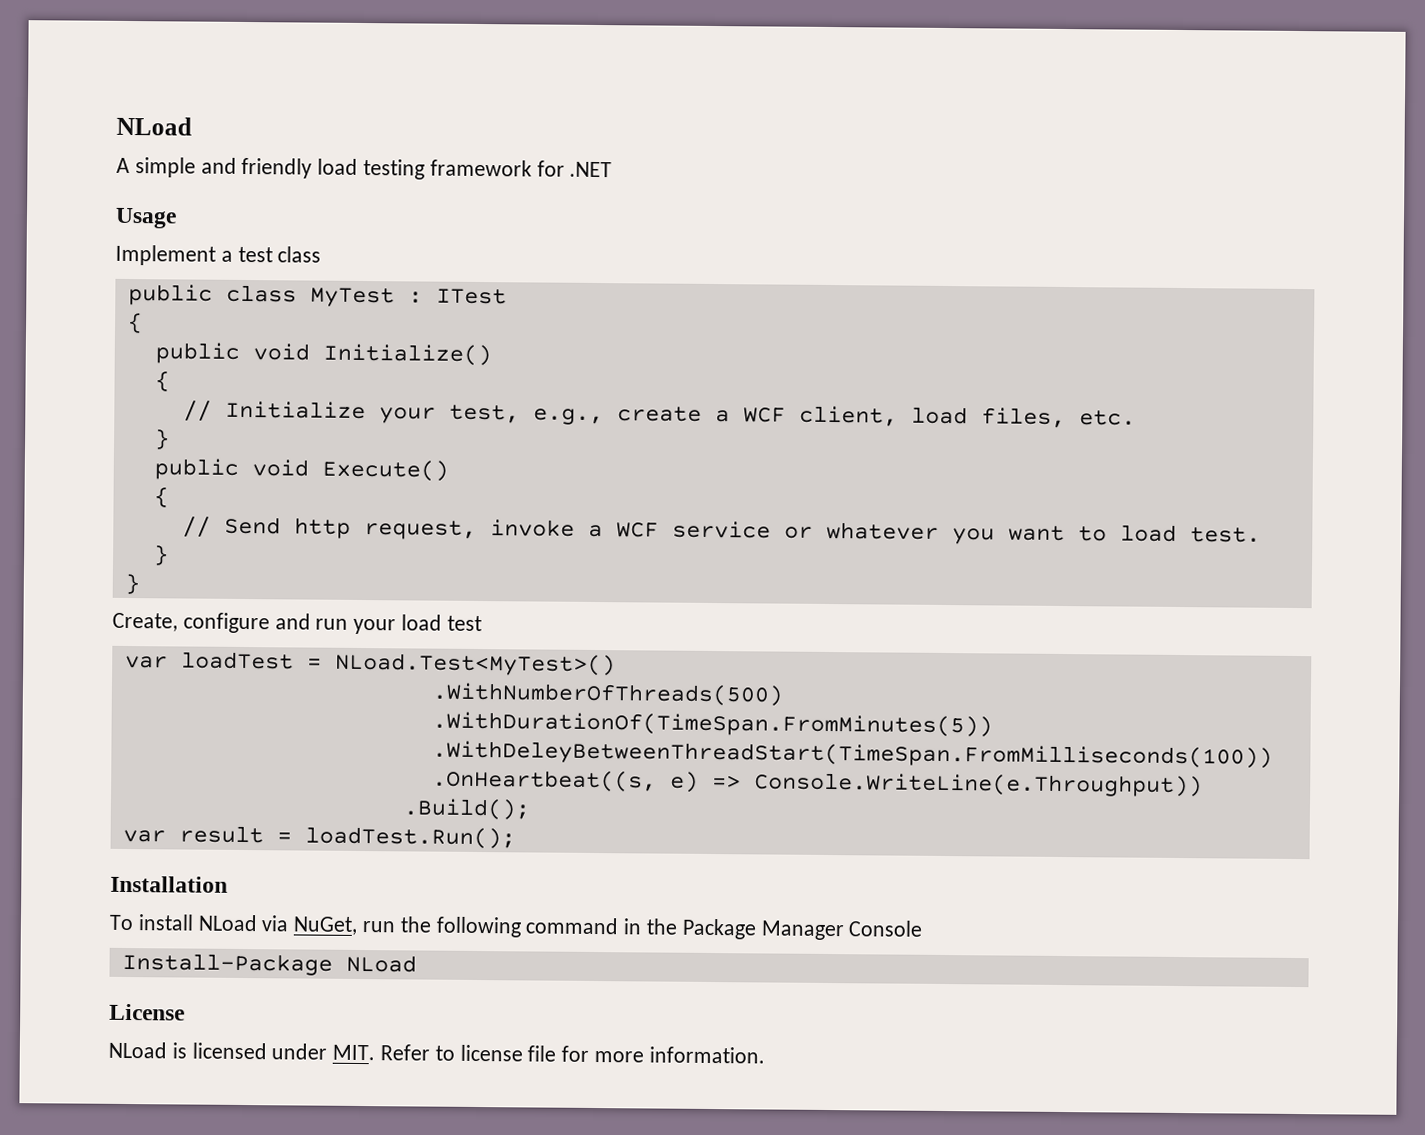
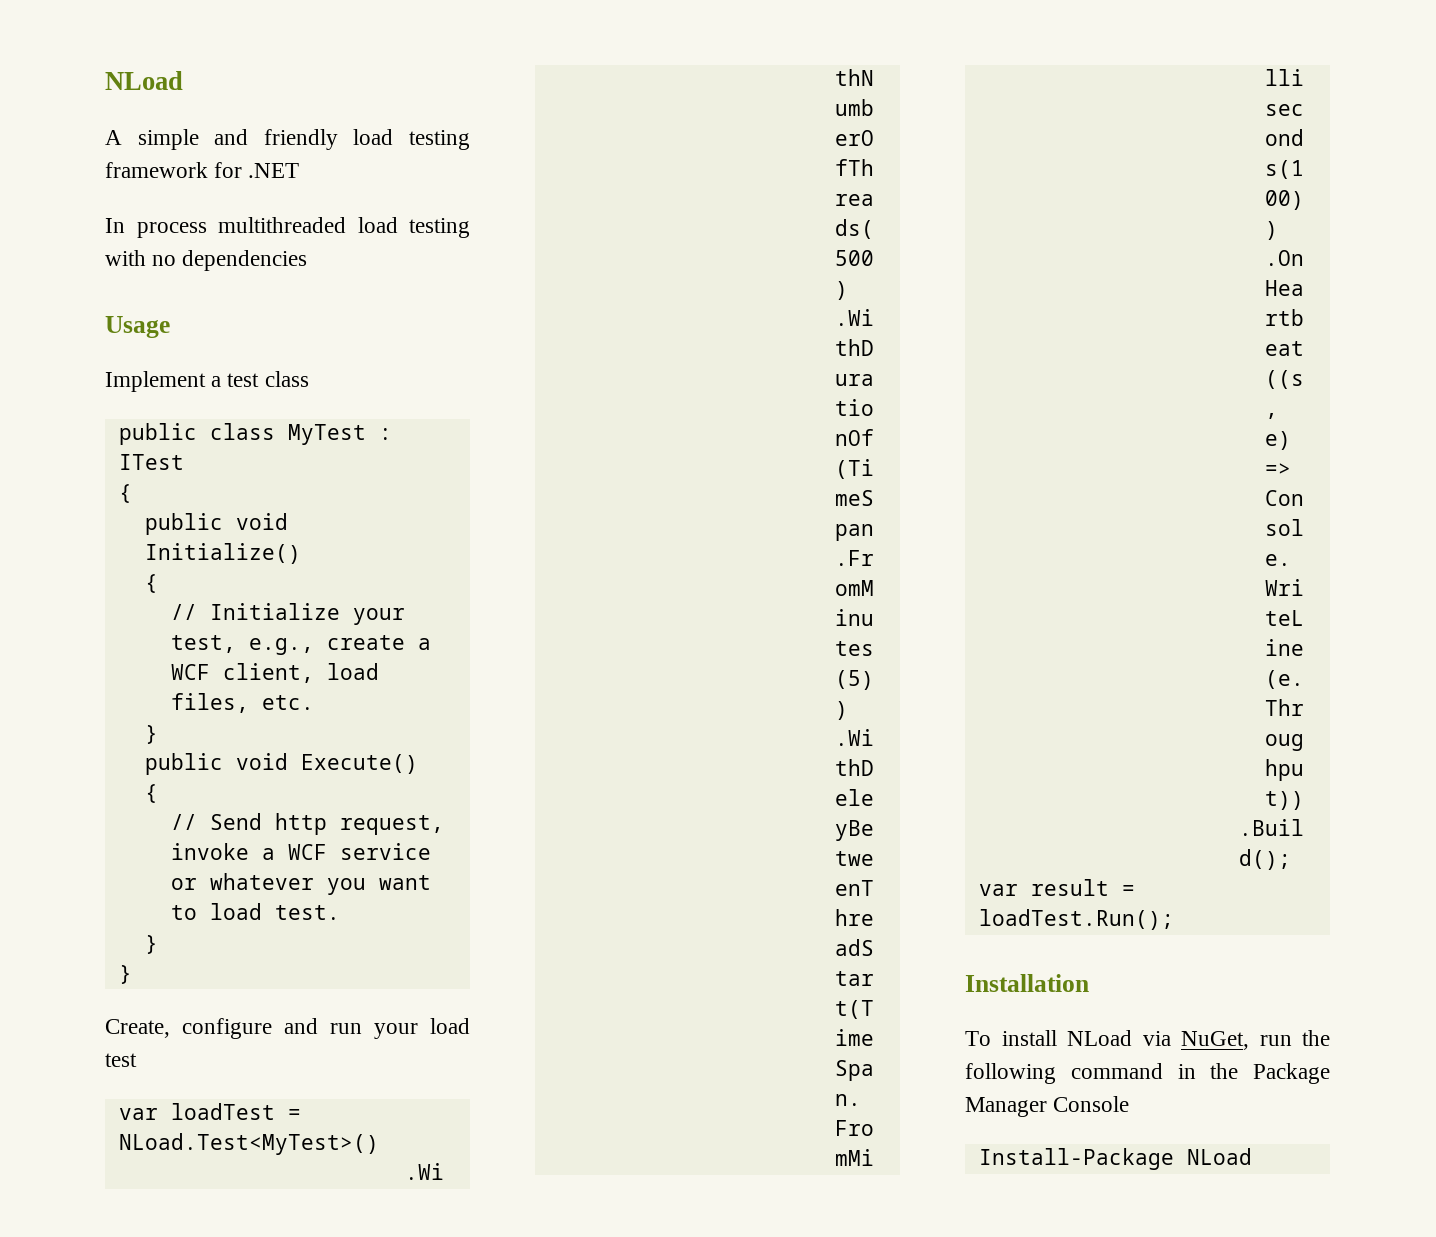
(613, 169) none -> [105,217,470,238] [105,250,308,271] // In process multithreaded load testing with no dependencies
[109,1003,185,1021] [108,1041,765,1064] // License // NLoad is licensed under MIT. Refer to license file for more information. -> (1252, 1156) none

